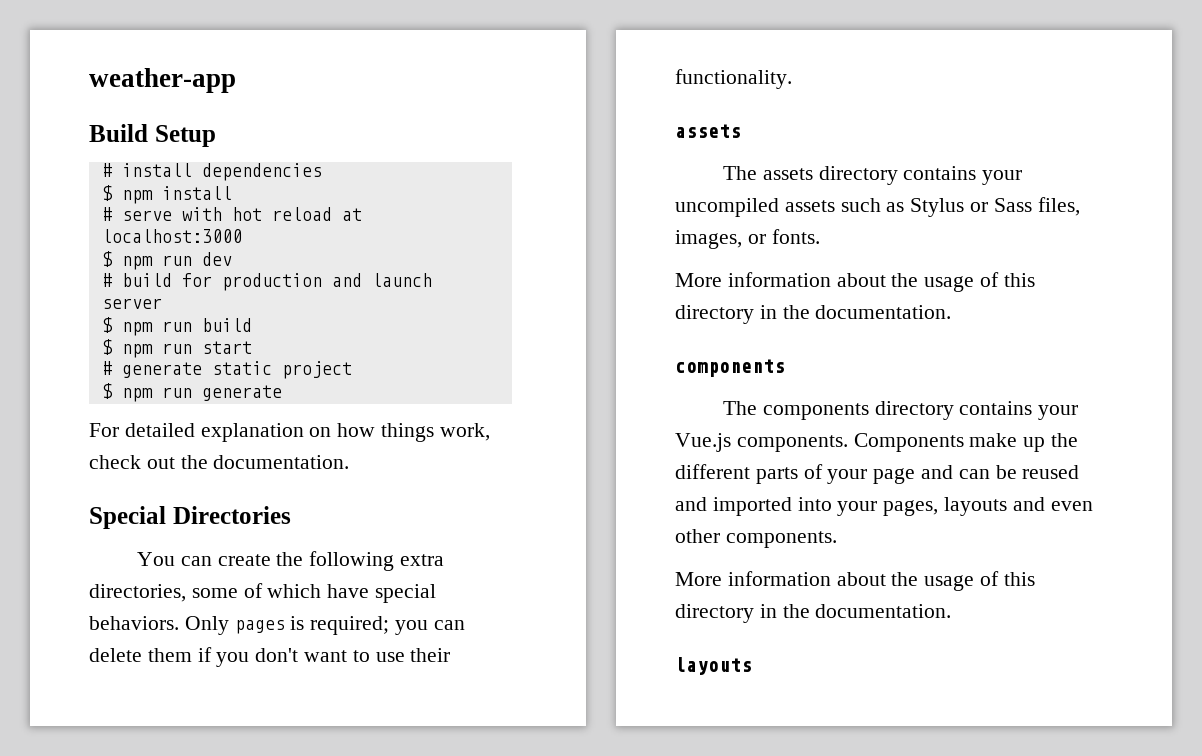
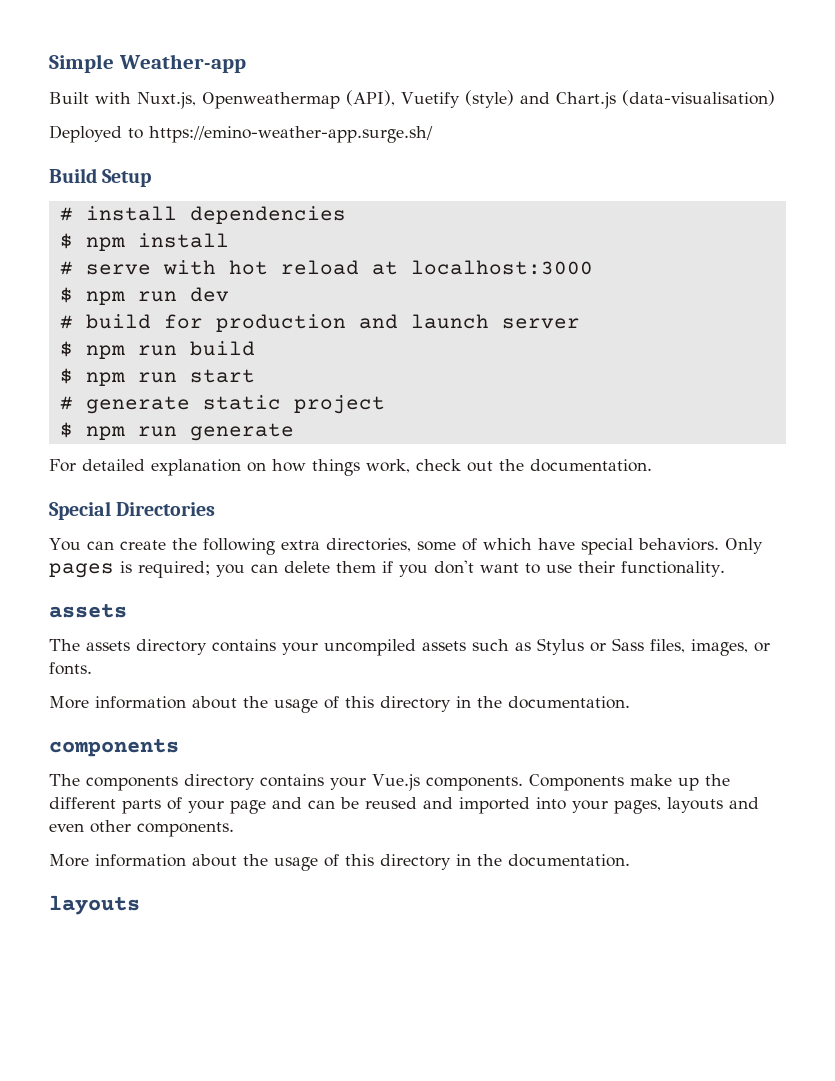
[89,68,236,93] weather-app -> [49,54,246,73] [49,90,775,109] [49,125,433,143] Simple Weather-app // Built with Nuxt.js, Openweathermap (API), Vuetify (style) and Chart.js (data-visualisation) // Deployed to https://emino-weather-app.surge.sh/

